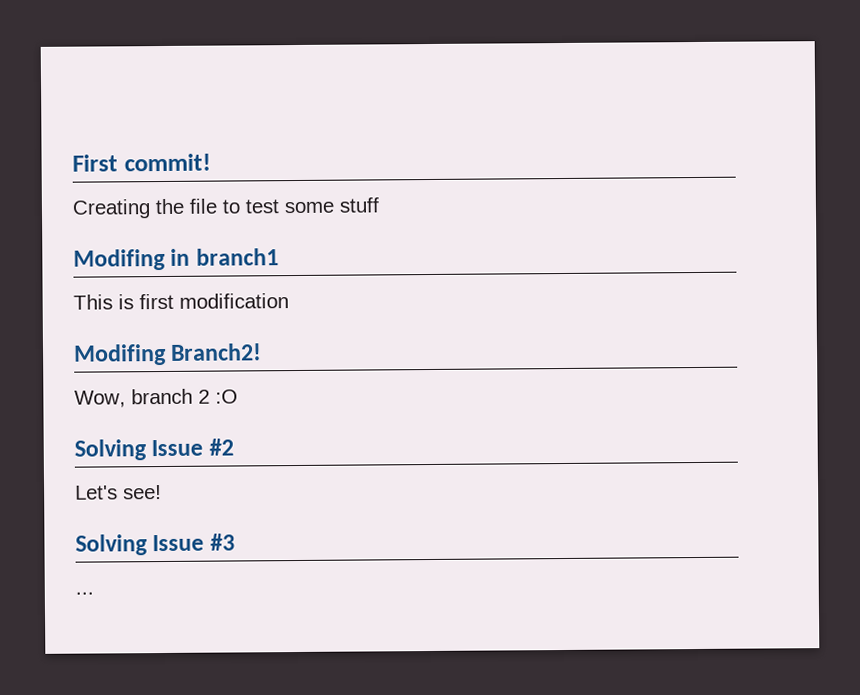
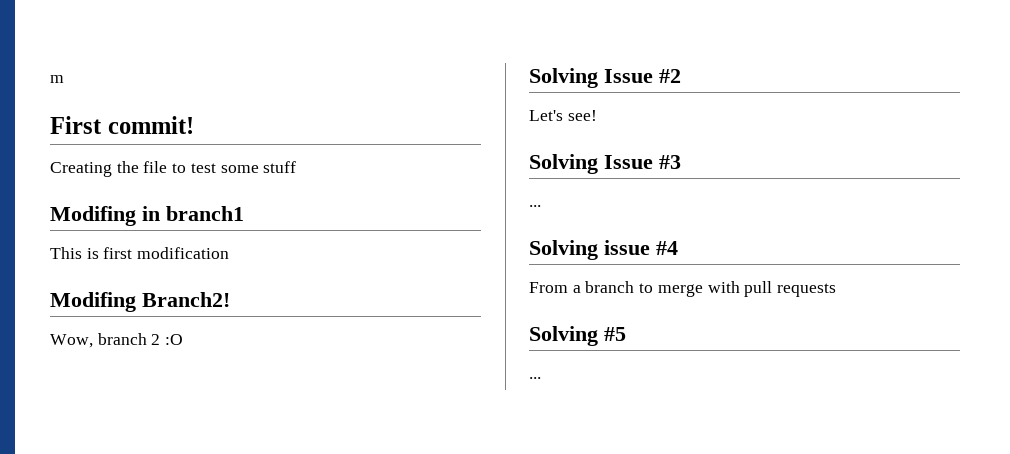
(72, 163) none -> [50,75,64,83] m //
(94, 593) none -> [529,240,678,260] [529,281,837,297] [529,326,626,346] [529,377,541,379] // Solving issue #4 // From a branch to merge with pull requests // Solving #5 // ...

